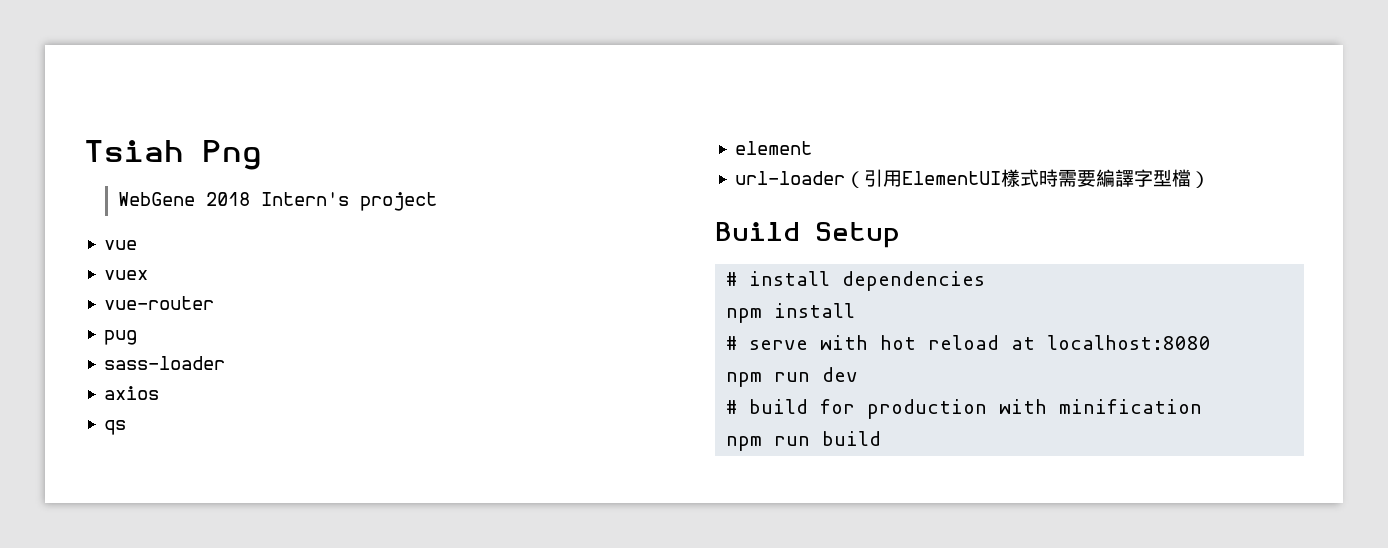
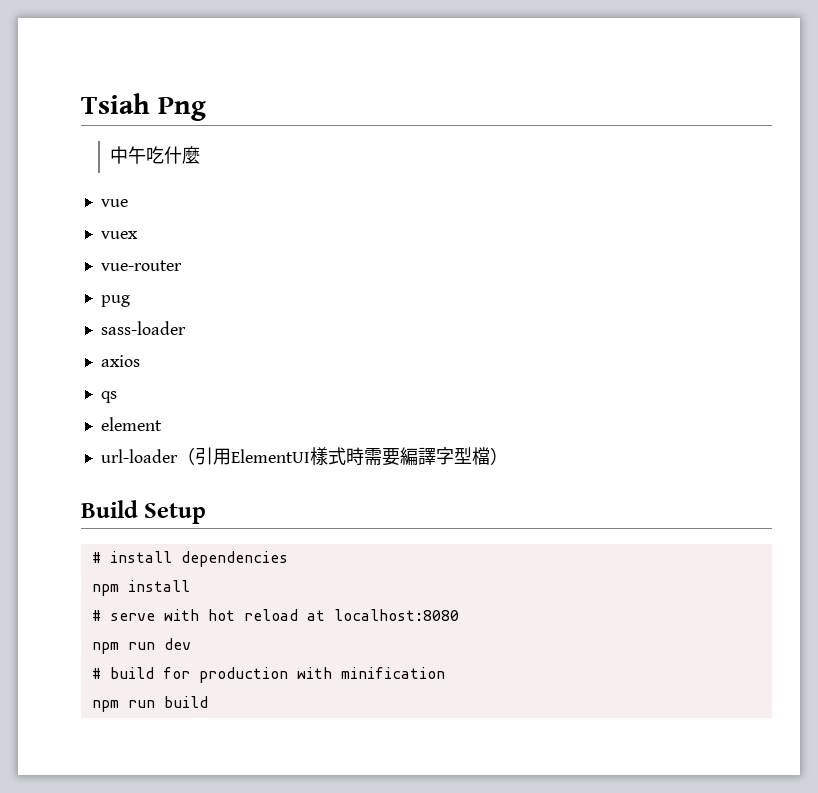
[117,192,437,211] WebGene 2018 Intern's project -> [110,146,201,164] 中午吃什麼

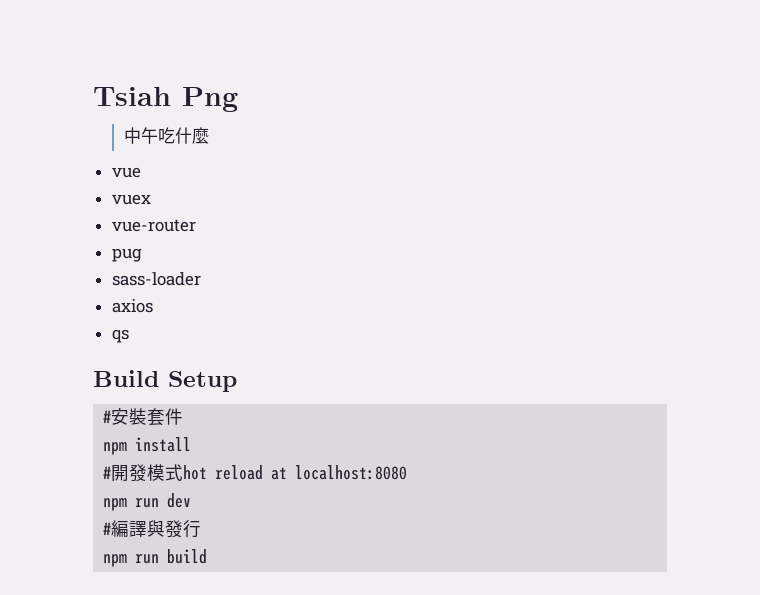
[100,417,162,431] [100,447,508,466] // element // url-loader（引用ElementUI樣式時需要編譯字型檔） -> (129, 336) none
[109,551,288,567] install dependencies -> [111,408,184,426] 安裝套件
[109,609,199,621] serve with -> [111,464,184,482] 開發模式
[109,667,445,683] build for production with minification -> [111,520,202,538] 編譯與發行

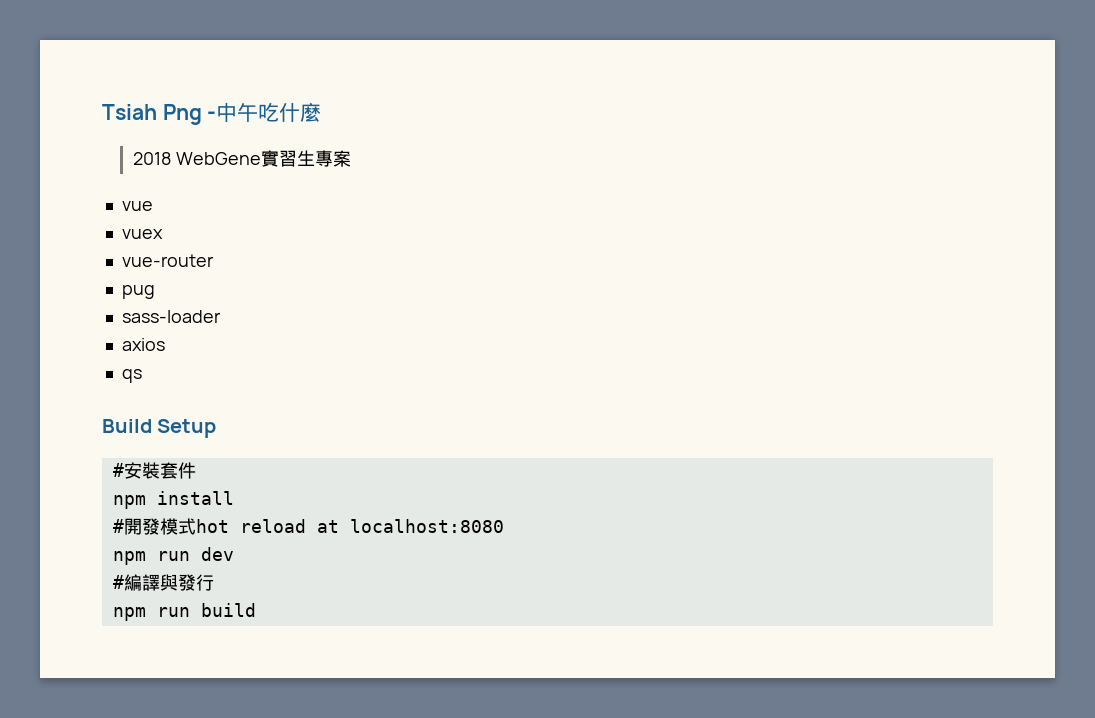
(238, 99) // -> [207,111,217,120] -
(209, 135) none -> [132,150,351,167] // 2018 WebGene實習生專案

